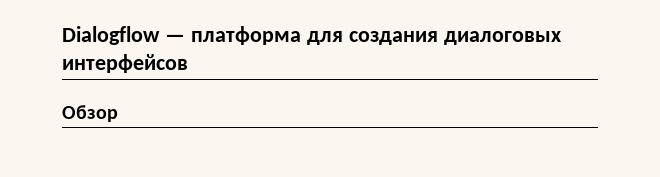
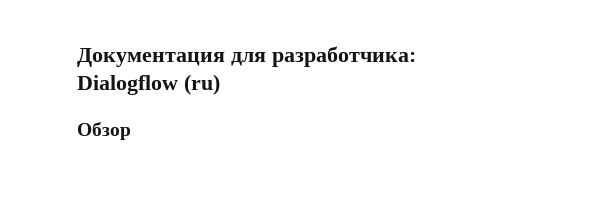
[62,26,561,45] [62,54,188,73] Dialogflow — платформа для создания диалоговых интерфейсов -> [77,46,416,67] [77,74,220,95] Документация для разработчика: Dialogflow (ru)

